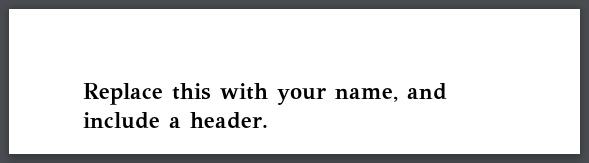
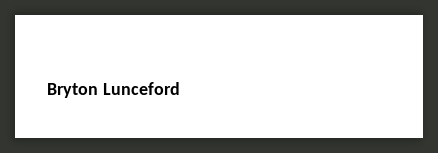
[83,83,447,105] [83,112,268,129] Replace this with your name, and include a header. -> [47,82,180,98] Bryton Lunceford

